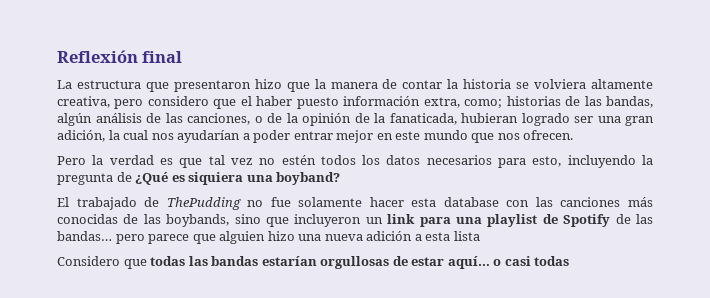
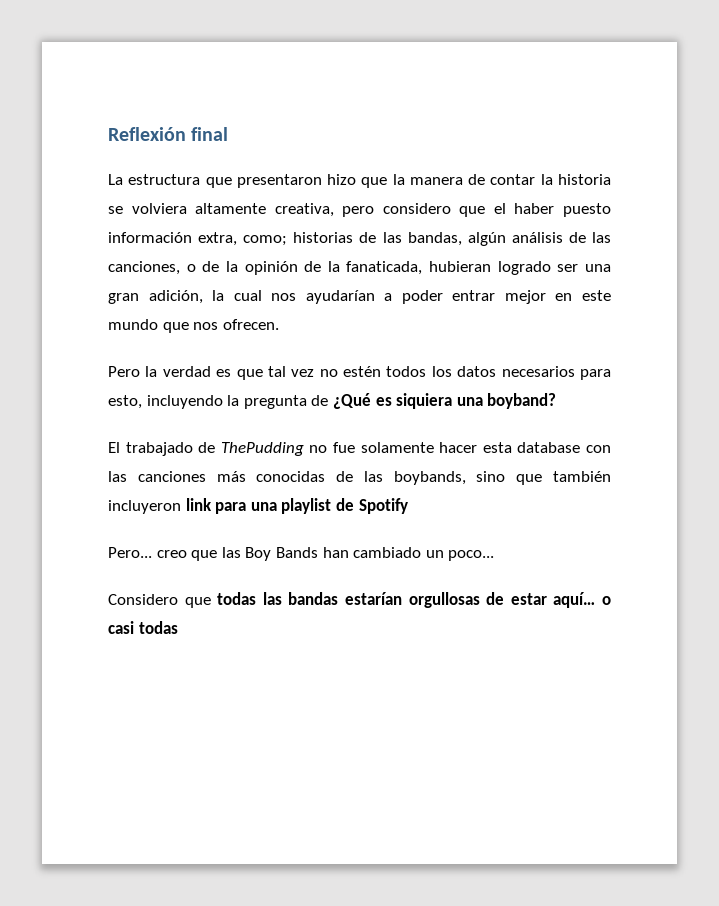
[294,214,383,227] incluyeron un -> [553,471,611,482] [108,500,181,514] también incluyeron
[615,214,653,224] [57,231,480,244] de las bandas… pero parece que alguien hizo una nueva adición a esta lista -> [108,547,495,561] // Pero... creo que las Boy Bands han cambiado un poco...

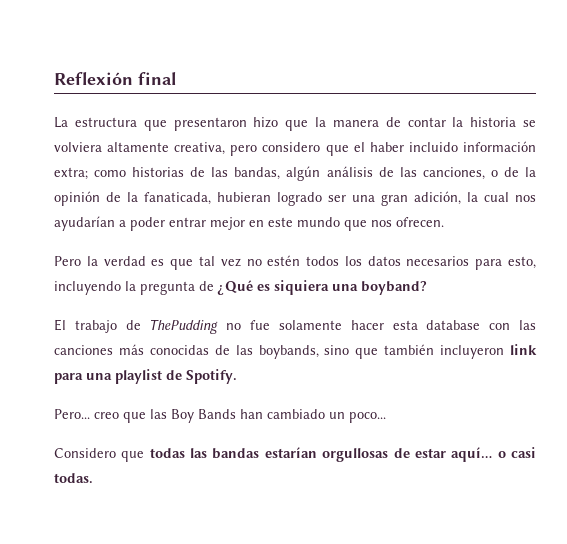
[562,203,611,217] [108,232,288,246] puesto información extra, como; -> [408,141,536,152] [54,167,127,180] incluido información extra; como
[125,442,193,456] trabajado -> [74,320,117,333] trabajo
[358,498,408,514] Spotify -> [186,369,237,384] Spotify.
[138,621,178,634] todas -> [54,473,93,484] todas.

